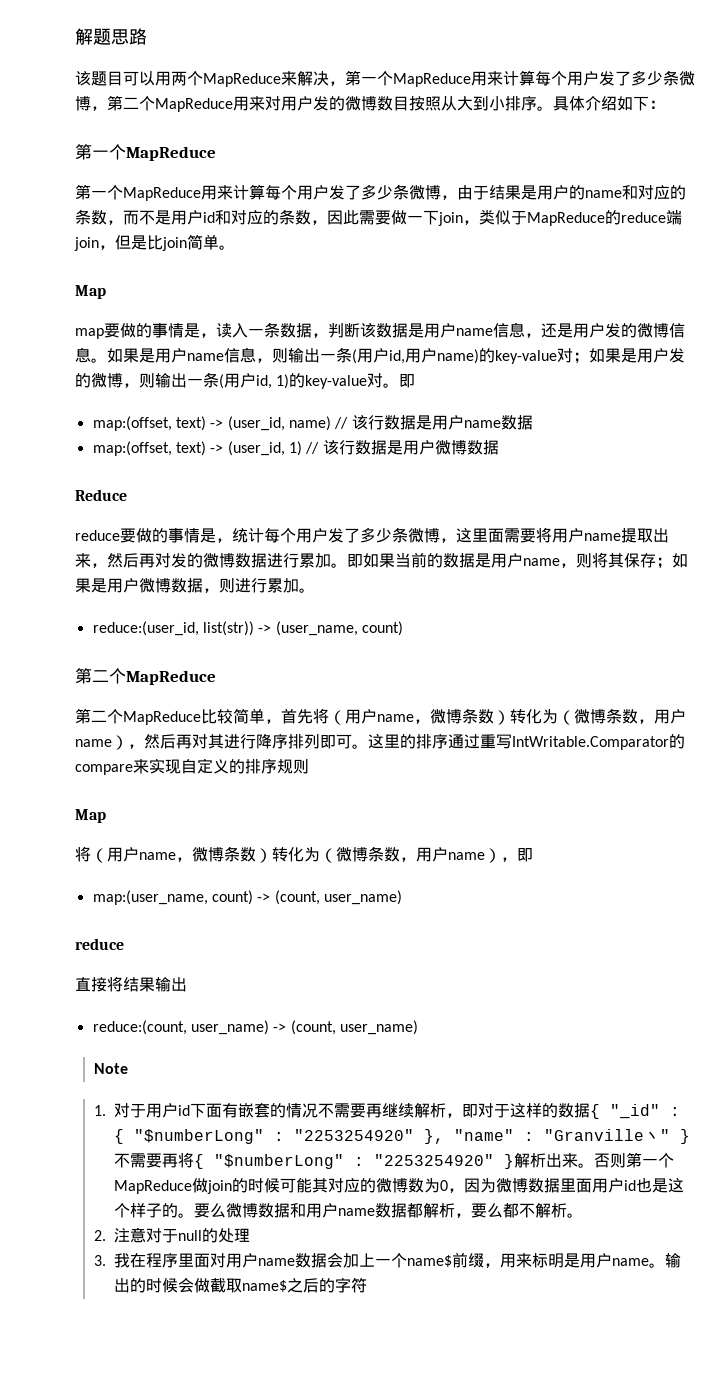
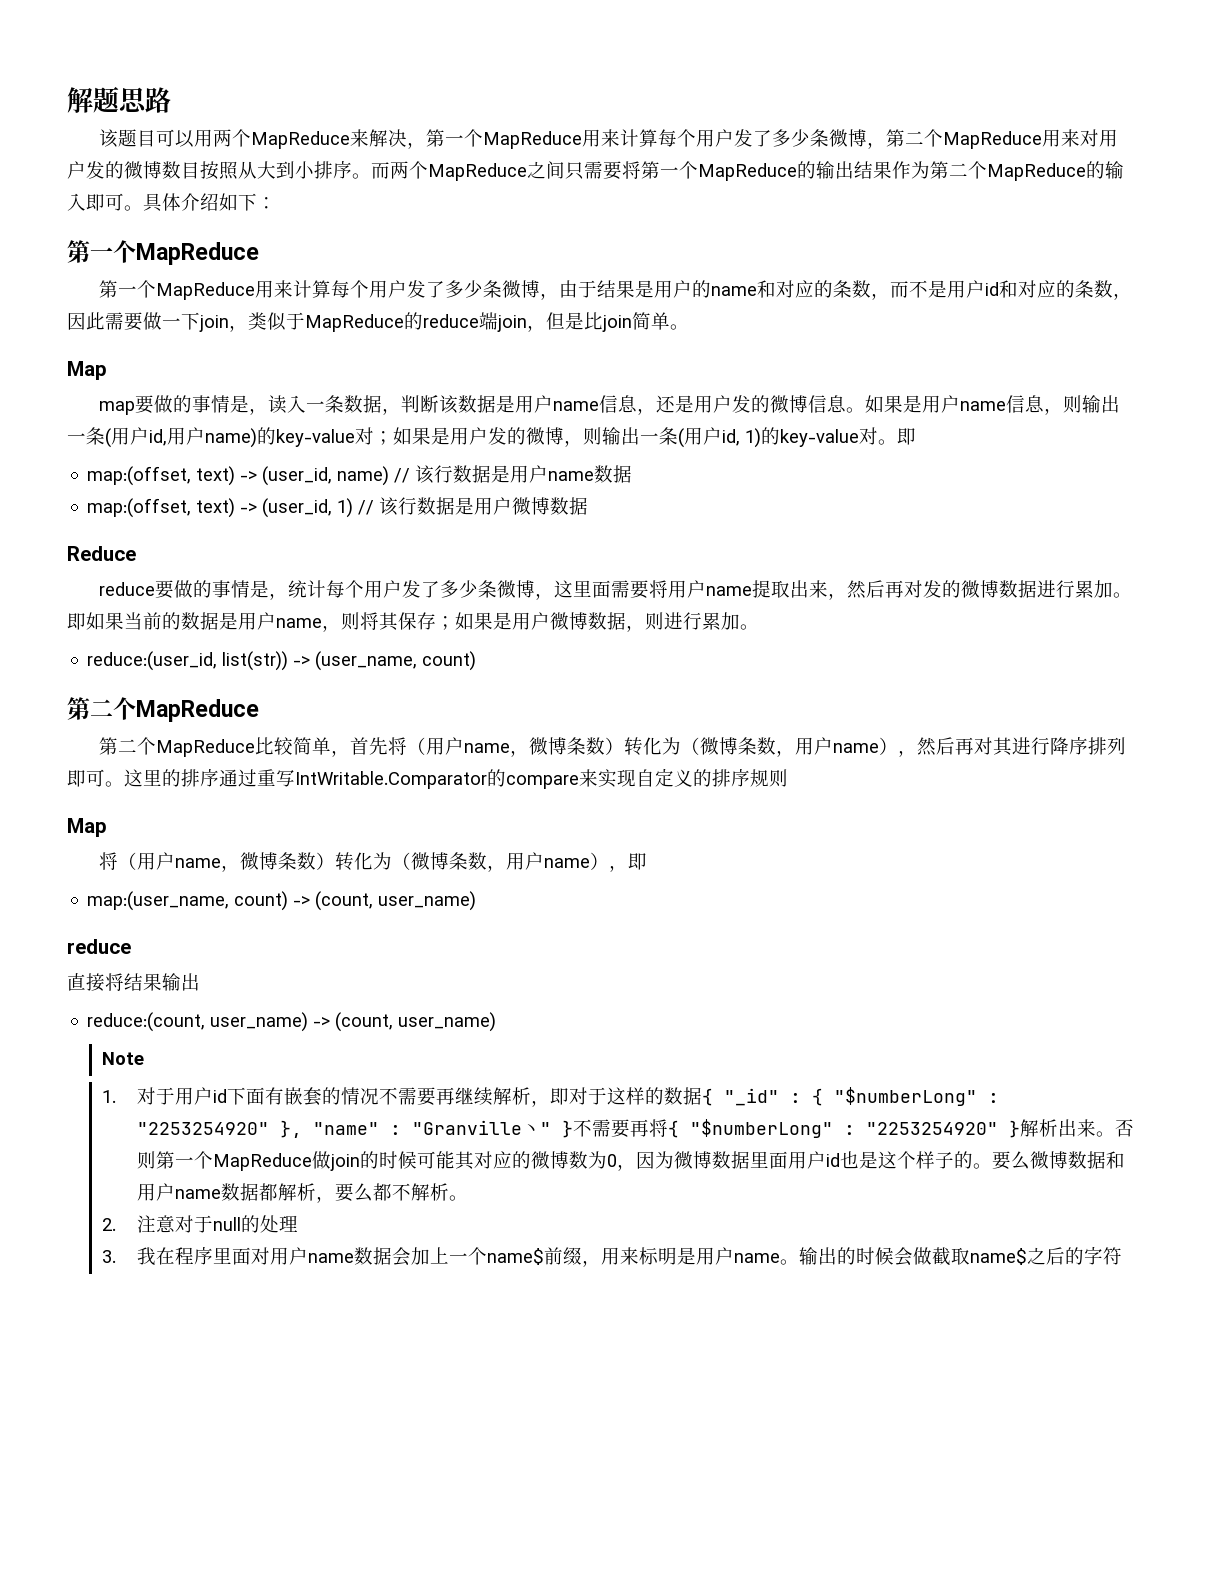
(553, 108) none -> [371,161,1124,181] [67,193,143,211] 而两个MapReduce之间只需要将第一个MapReduce的输出结果作为第二个MapReduce的输入即可。

